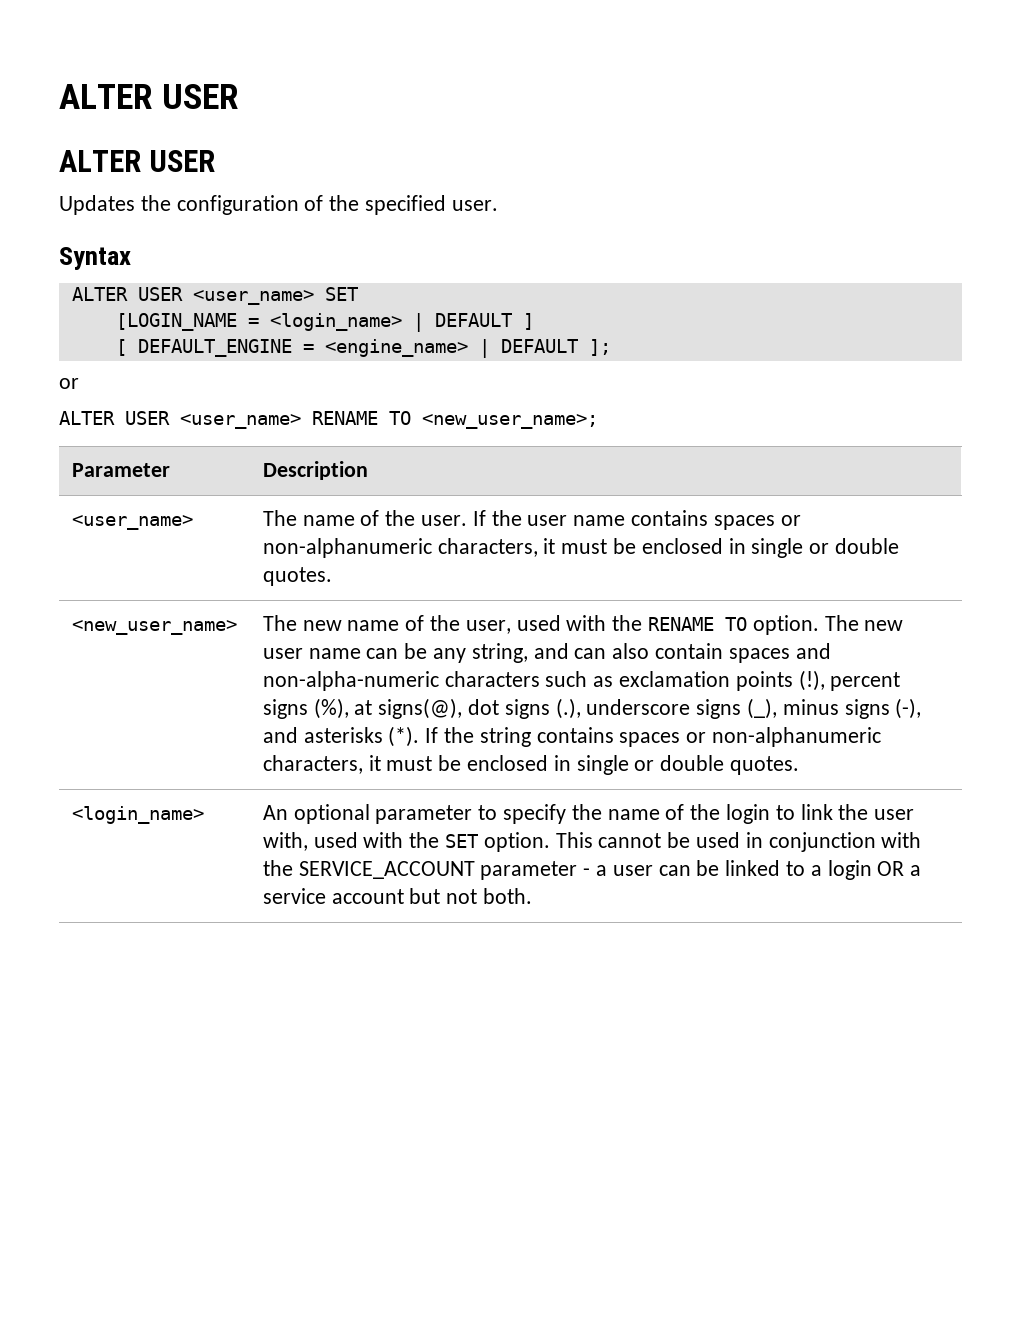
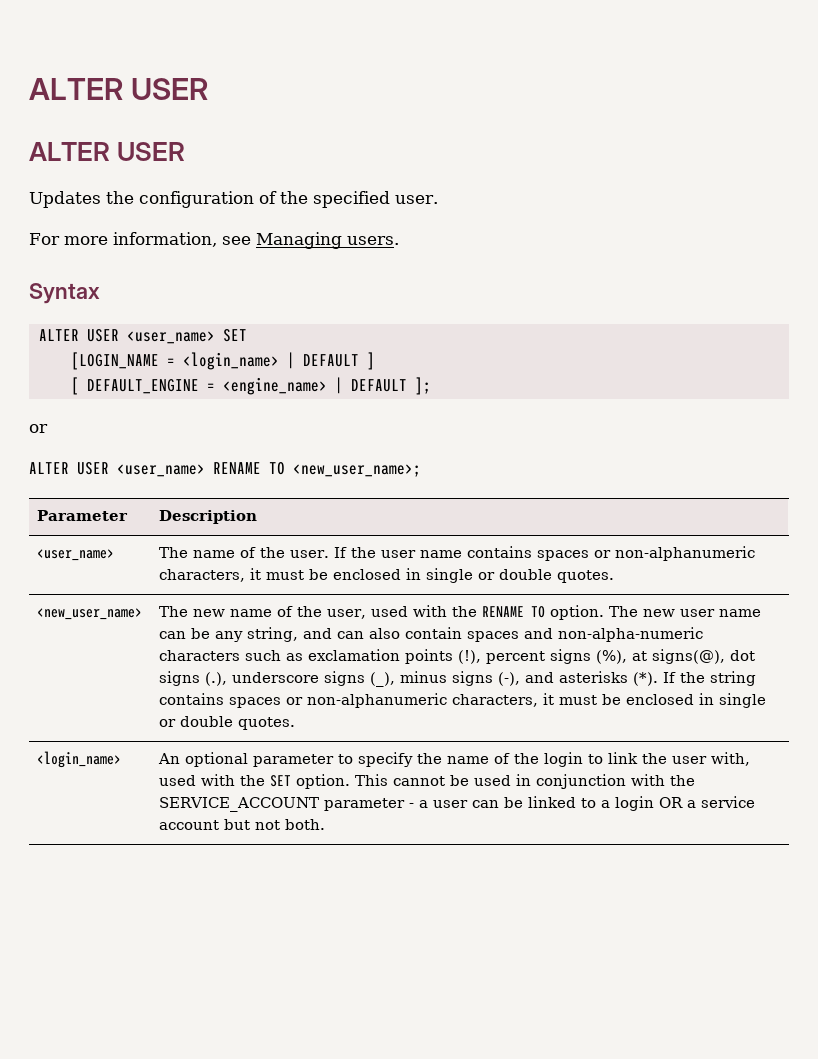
(498, 205) none -> [29,232,399,249] // For more information, see Managing users.

